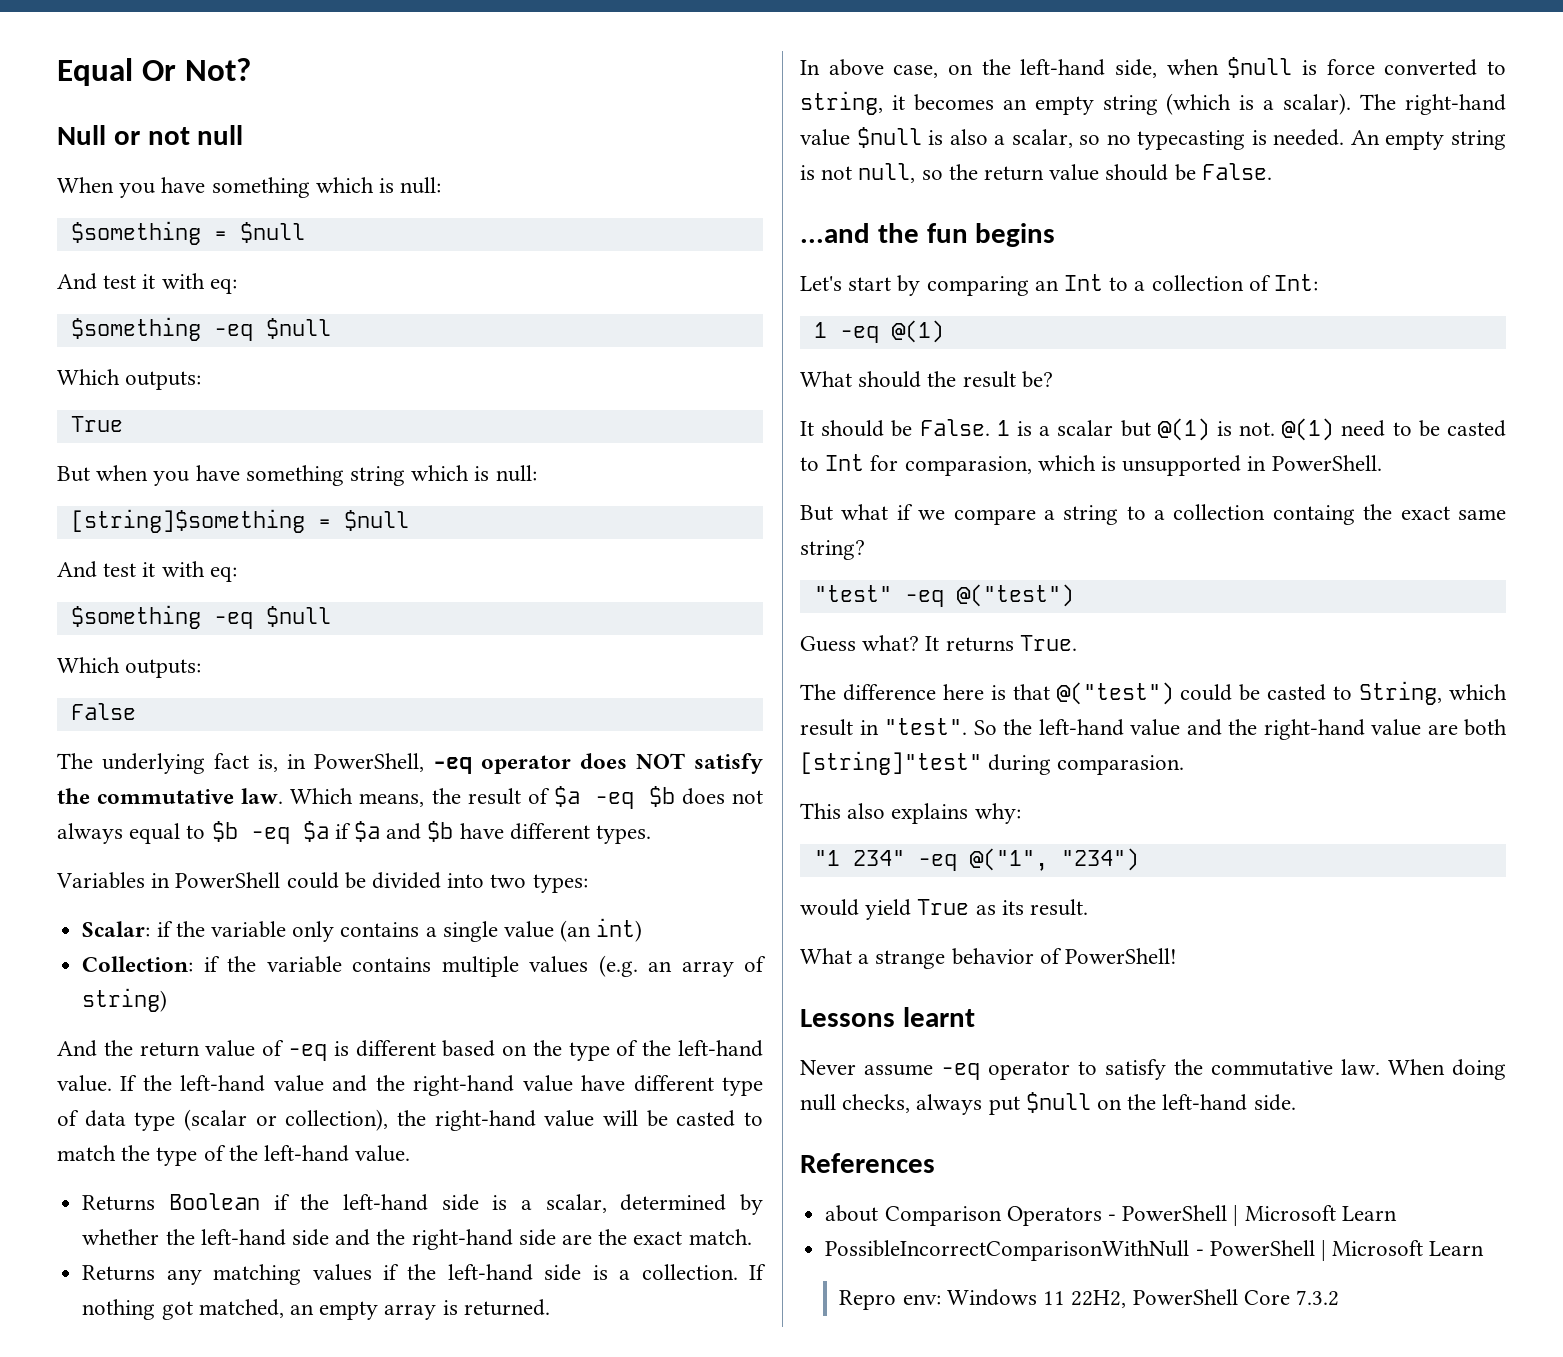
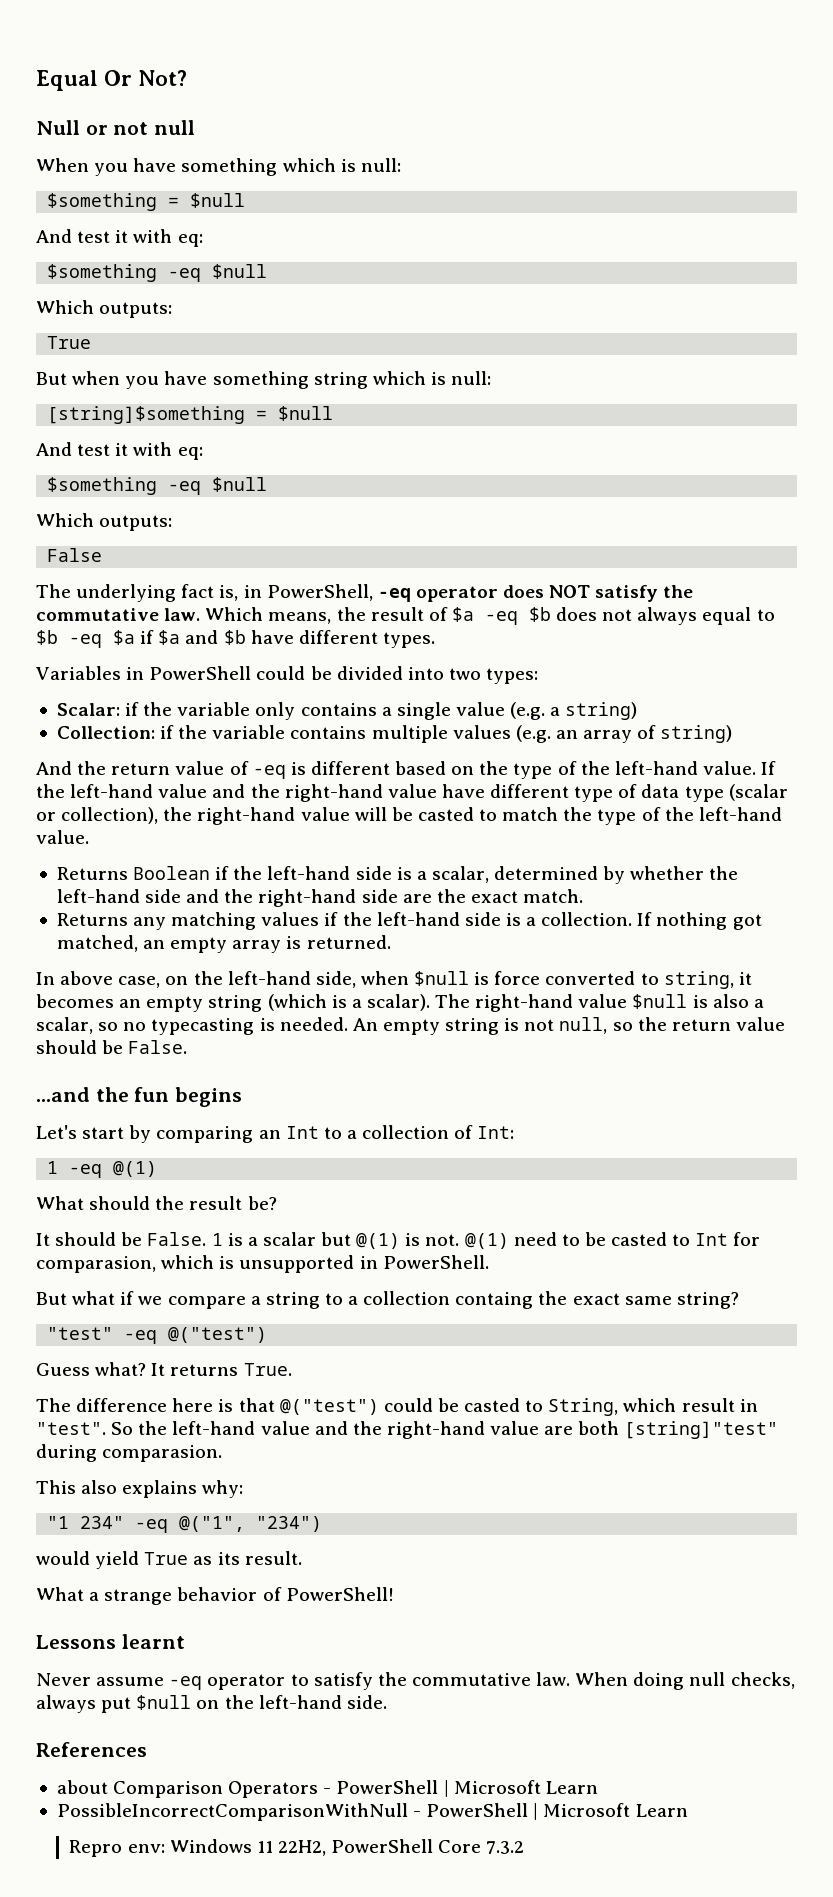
[560,918,643,942] (an int) -> [510,702,638,720] (e.g. a string)

